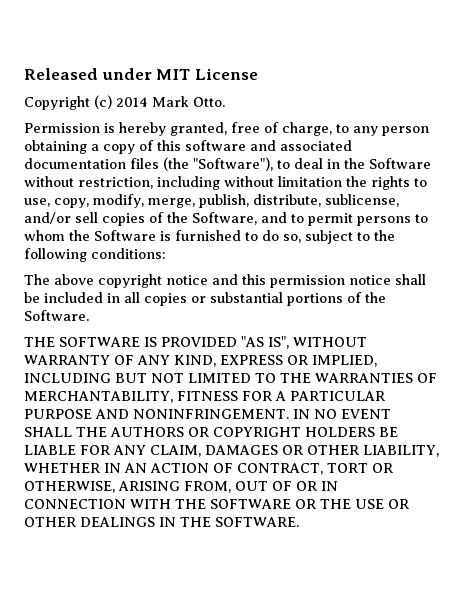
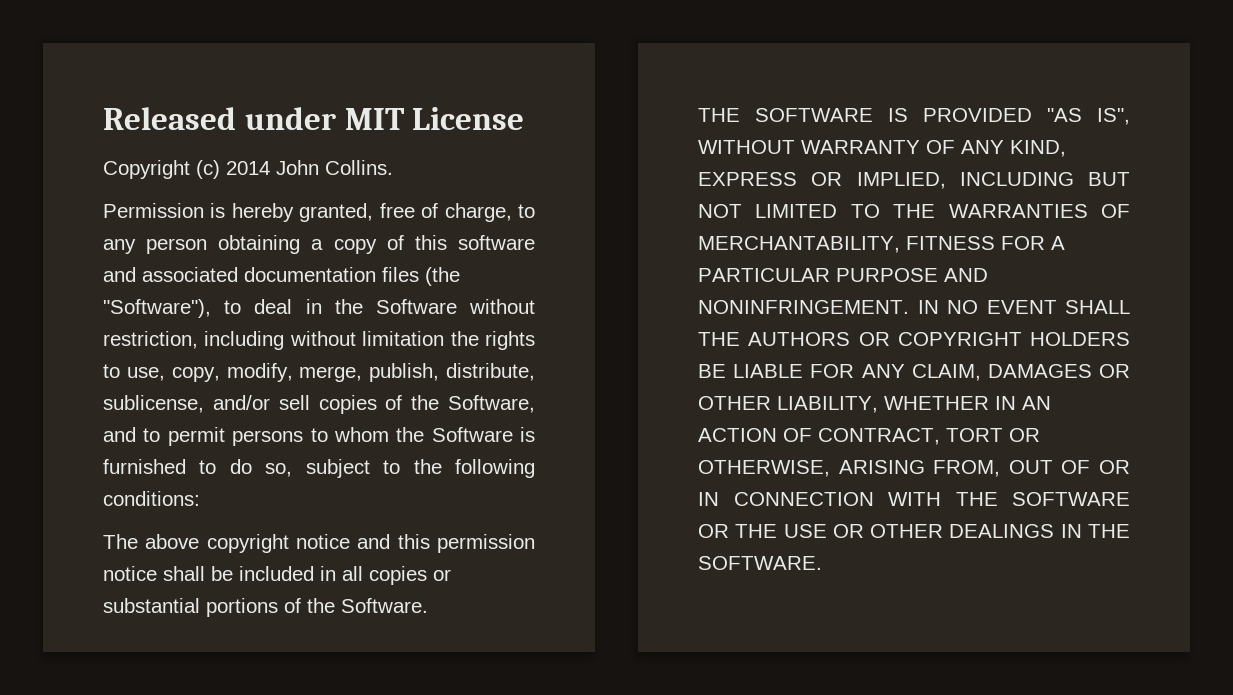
[152,96,225,107] Mark Otto. -> [276,160,393,175] John Collins.

